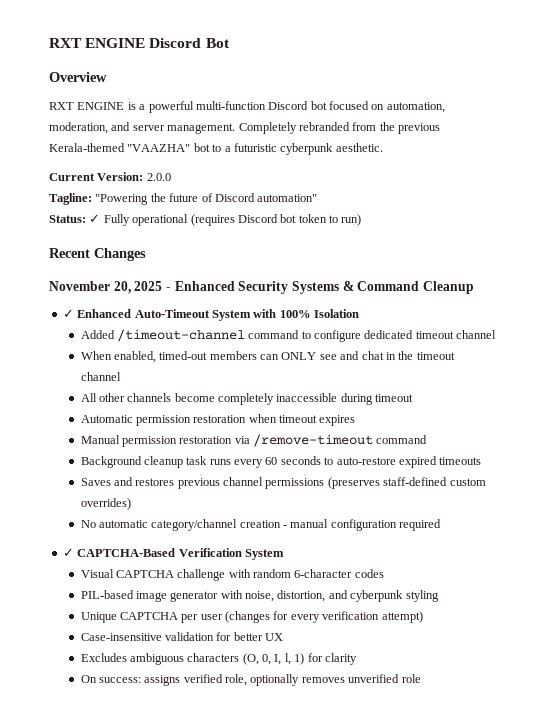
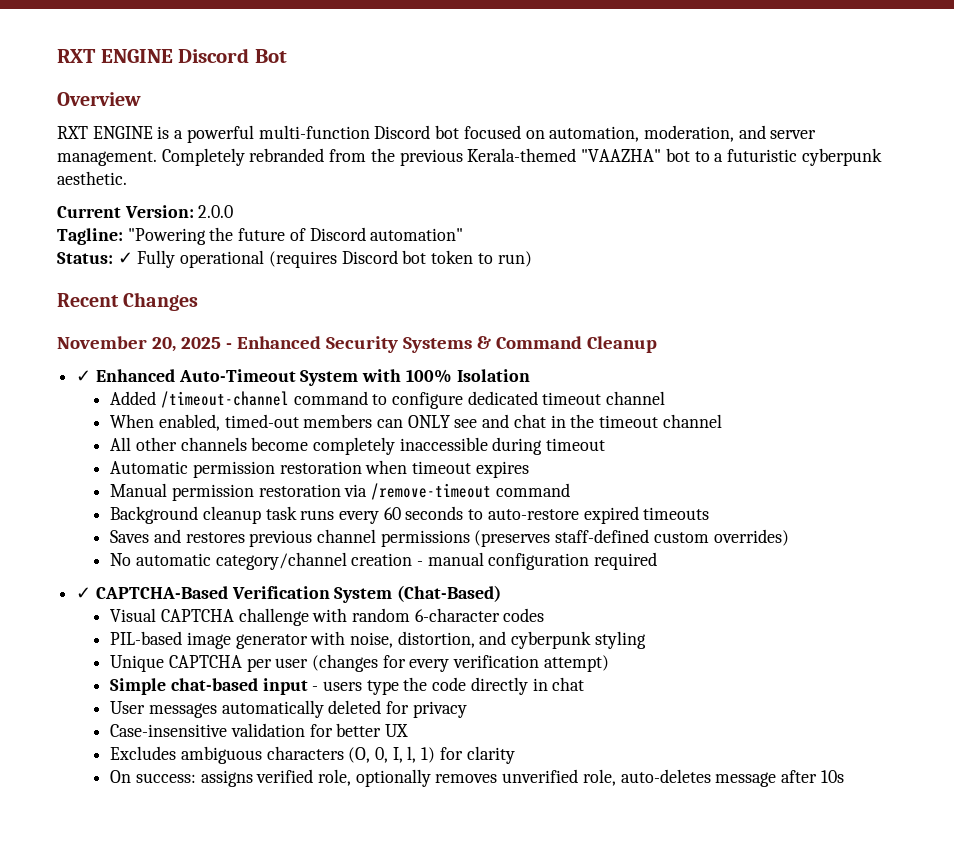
(284, 554) none -> [397,585,502,602] (Chat-Based)
(423, 617) none -> [110,677,585,695] [110,700,467,718] // Simple chat-based input - users type the code directly in chat // User messages automatically deleted for privacy
[401,674,421,683] role -> [582,769,844,787] role, auto-deletes message after 10s

